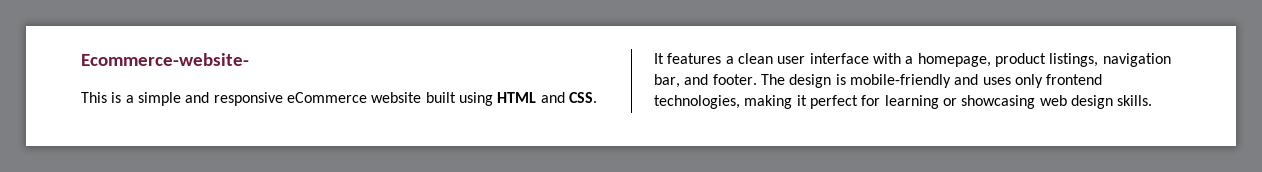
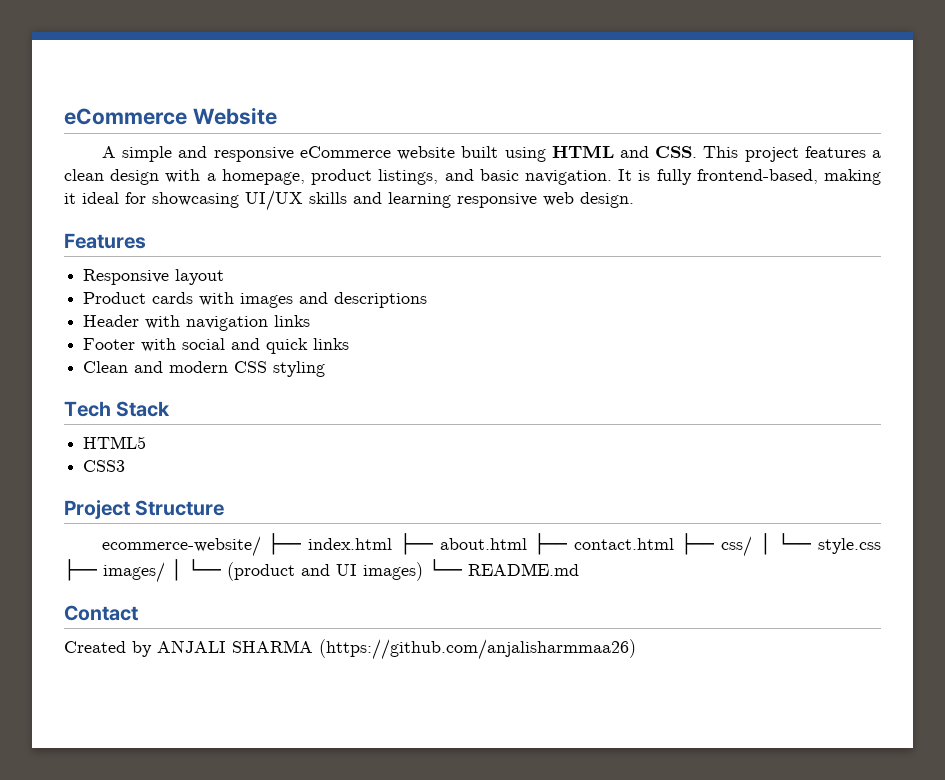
[81,53,249,66] [81,92,134,103] Ecommerce-website- // This is a -> [64,107,277,125] [102,146,117,158] eCommerce Website // A
[654,53,664,64] It -> [703,146,799,162] This project
[777,53,869,64] user interface -> [110,169,160,185] design
[1102,53,1171,67] [654,74,1103,88] [654,95,1153,109] navigation bar, and footer. The design is mobile-friendly and uses only frontend technologies, making it perfect for learning or showcasing web design skills. -> [444,169,881,185] [64,190,634,211] [64,233,146,249] [83,269,225,285] [83,292,428,308] [83,315,311,331] [83,338,350,354] [83,361,326,377] [64,401,171,417] [83,436,147,449] [83,460,126,472] [64,500,225,519] [102,533,881,557] [64,559,579,583] [64,605,138,621] [64,639,636,660] and basic navigation. It is fully frontend-based, making it ideal for showcasing UI/UX skills and learning responsive web design. // Features // Responsive layout // Product cards with images and descriptions // Header with navigation links // Footer with social and quick links // Clean and modern CSS styling // Tech Stack // HTML5 // CSS3 // Project Structure // ecommerce-website/ ├── index.html ├── about.html ├── contact.html ├── css/ │ └── style.css ├── images/ │ └── (product and UI images) └── README.md // Contact // Created by ANJALI SHARMA (https://github.com/anjalisharmmaa26)

